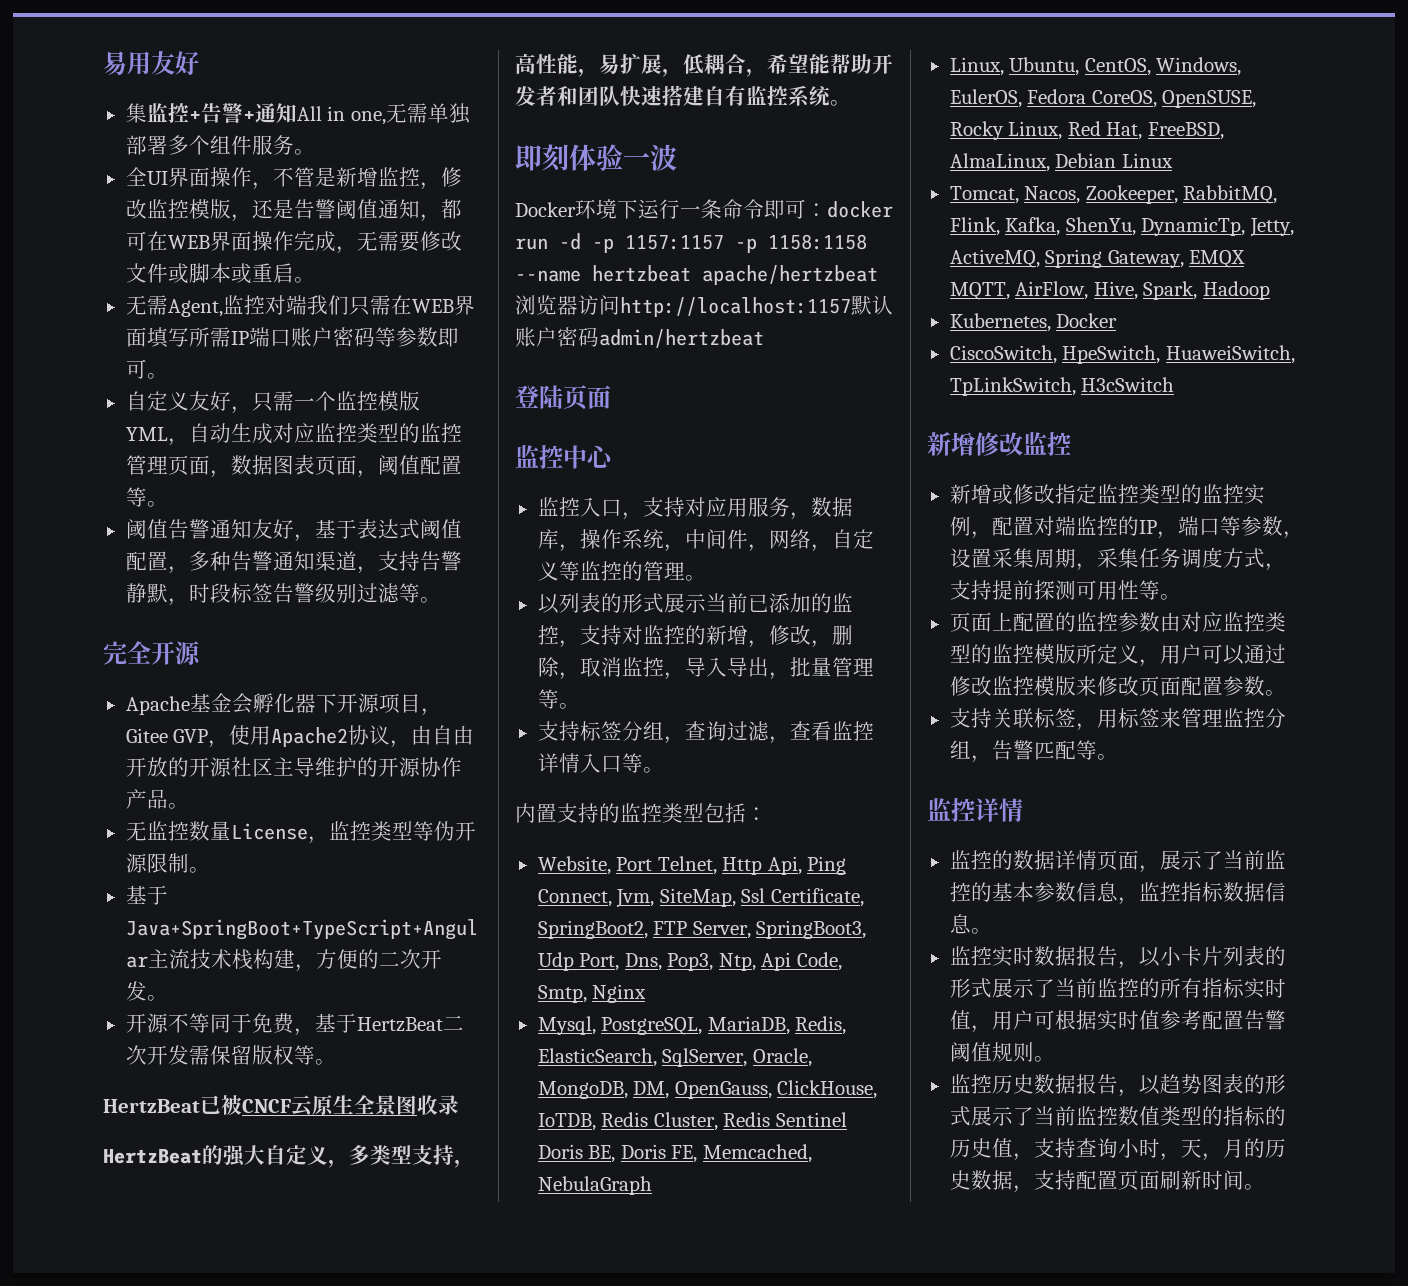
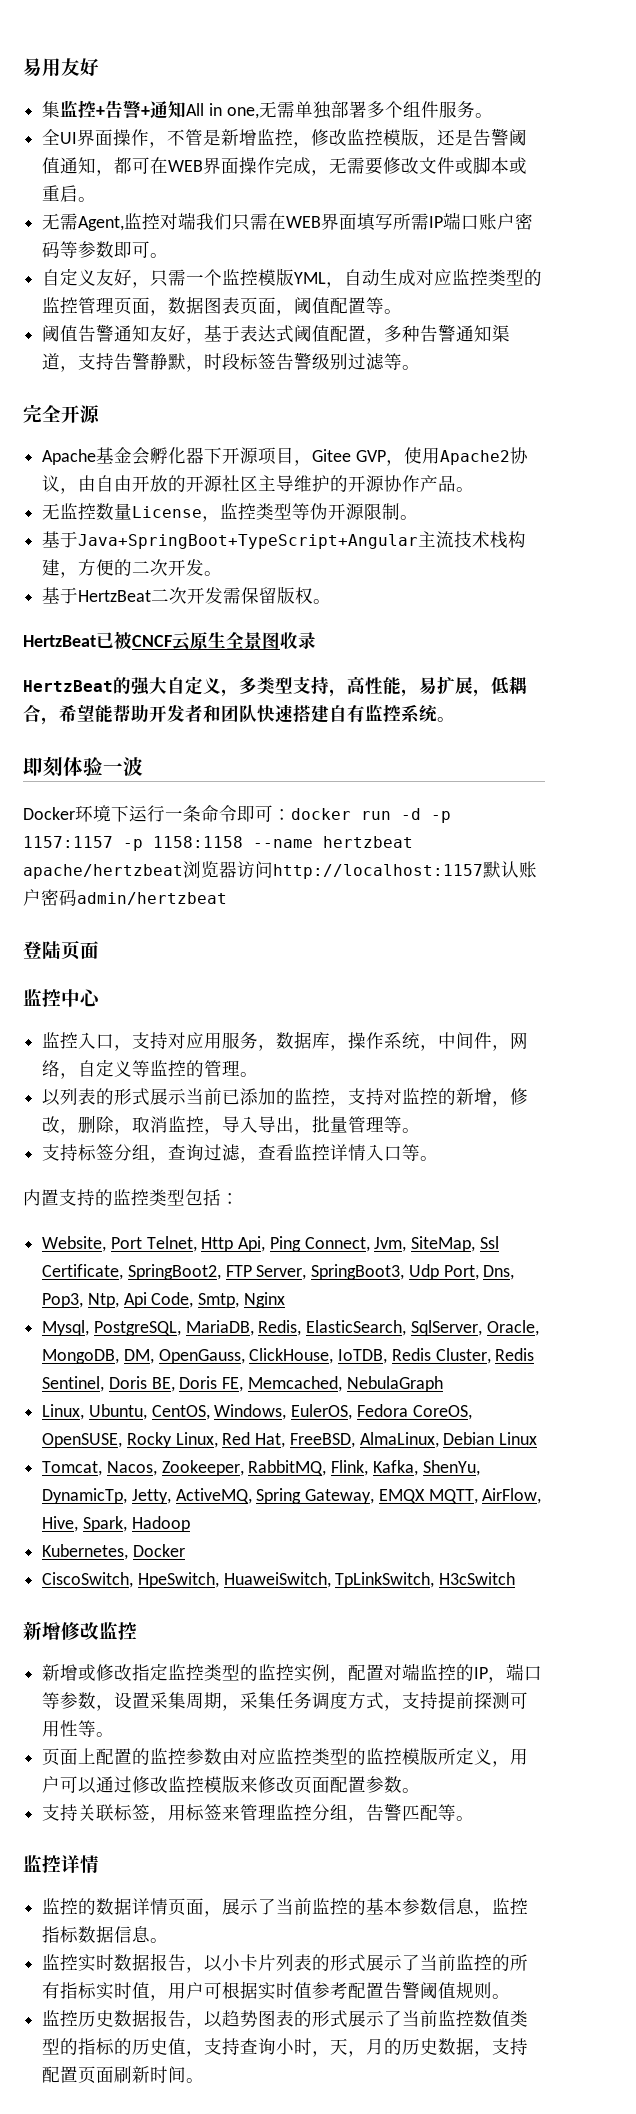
[125,1013,315,1036] 开源不等同于免费， -> (223, 573) none
[293,1045,315,1065] 等 -> (314, 595) none
[775,1112,847,1127] Sentinel -> [42,1376,105,1392] Sentinel,

